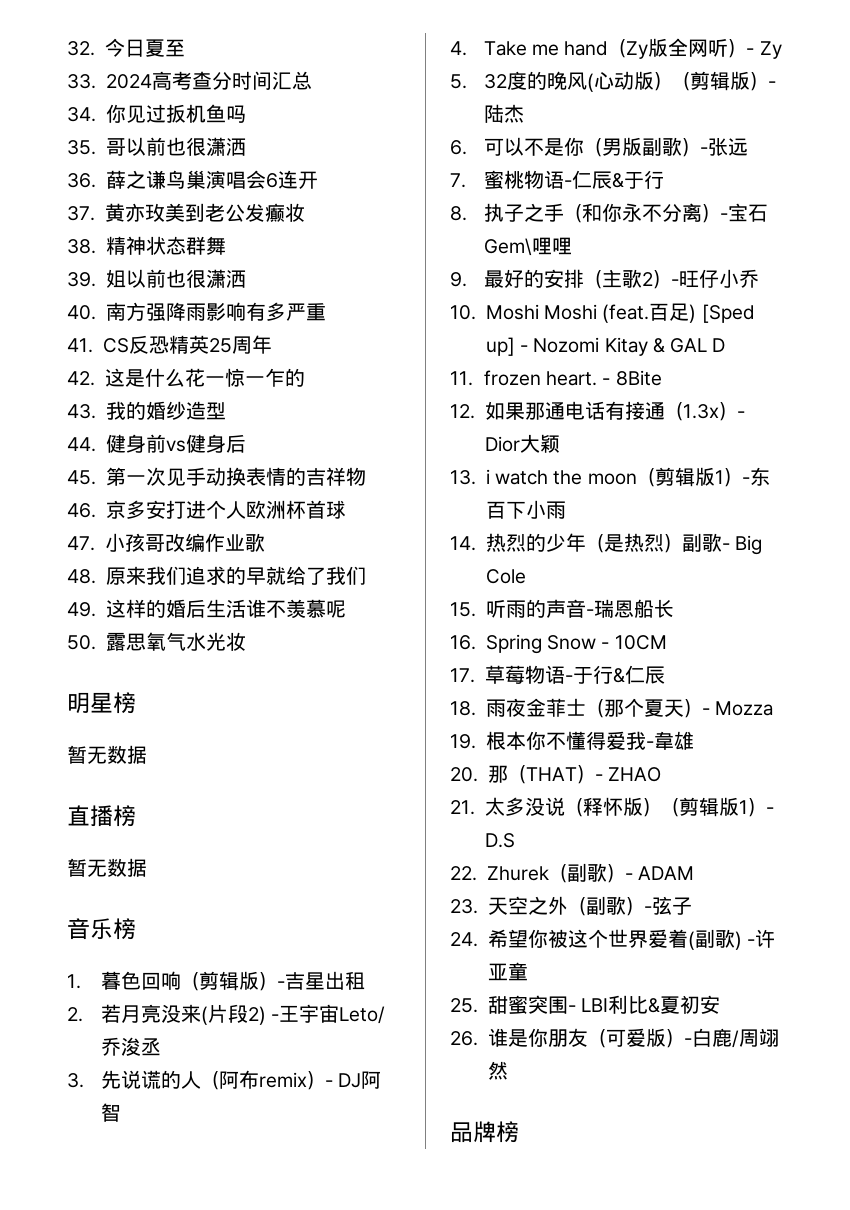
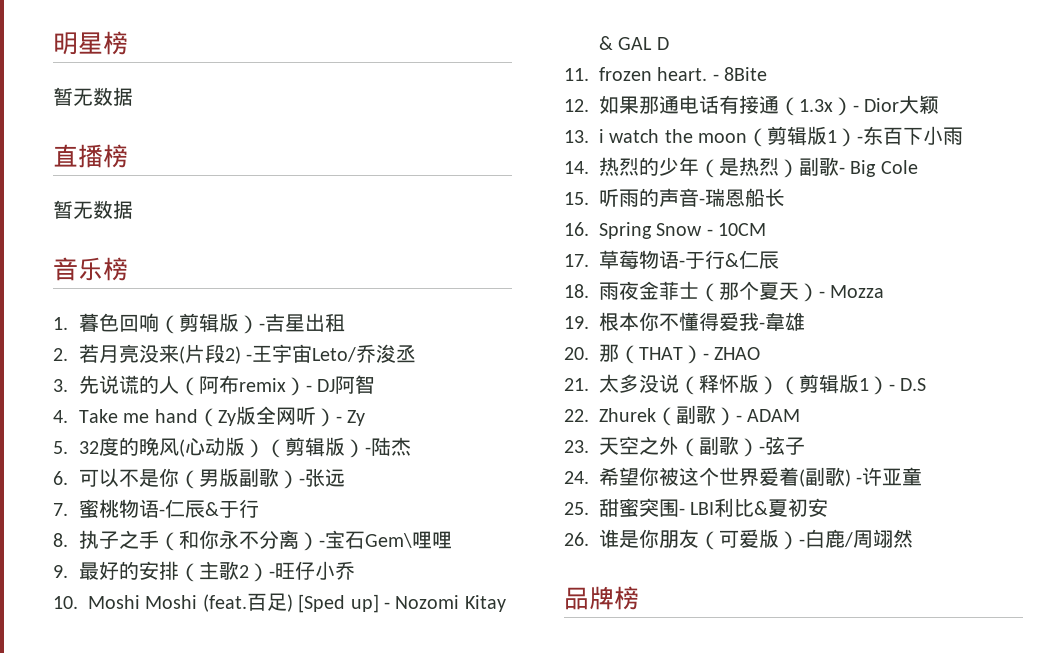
[67,38,185,57] [67,71,312,90] [67,104,246,123] [67,137,246,156] [67,170,318,189] [67,203,305,223] [67,236,226,255] [67,269,246,288] [67,302,326,321] [67,335,272,354] [67,368,305,387] [67,401,226,420] [67,434,246,453] [67,467,366,486] [67,500,346,519] [67,533,265,552] [67,566,366,585] [67,599,346,619] [67,632,246,651] 32.今日夏至 // 33. 2024高考查分时间汇总 // 34.你见过扳机鱼吗 // 35.哥以前也很潇洒 // 36.薛之谦鸟巢演唱会6连开 // 37.黄亦玫美到老公发癫妆 // 38.精神状态群舞 // 39.姐以前也很潇洒 // 40.南方强降雨影响有多严重 // 41. CS反恐精英25周年 // 42.这是什么花一惊一乍的 // 43.我的婚纱造型 // 44.健身前vs健身后 // 45.第一次见手动换表情的吉祥物 // 46.京多安打进个人欧洲杯首球 // 47.小孩哥改编作业歌 // 48.原来我们追求的早就给了我们 // 49.这样的婚后生活谁不羡慕呢 // 50.露思氧气水光妆 // -> (53, 43) none

